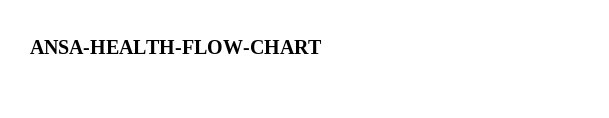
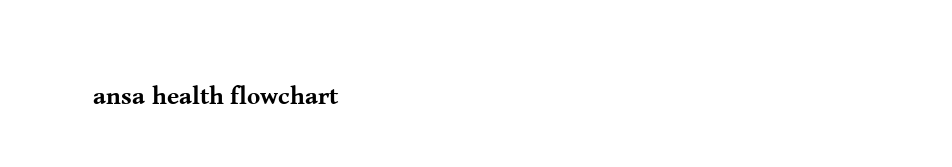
[30,40,322,54] ANSA-HEALTH-FLOW-CHART -> [93,85,340,104] ansa health flowchart

